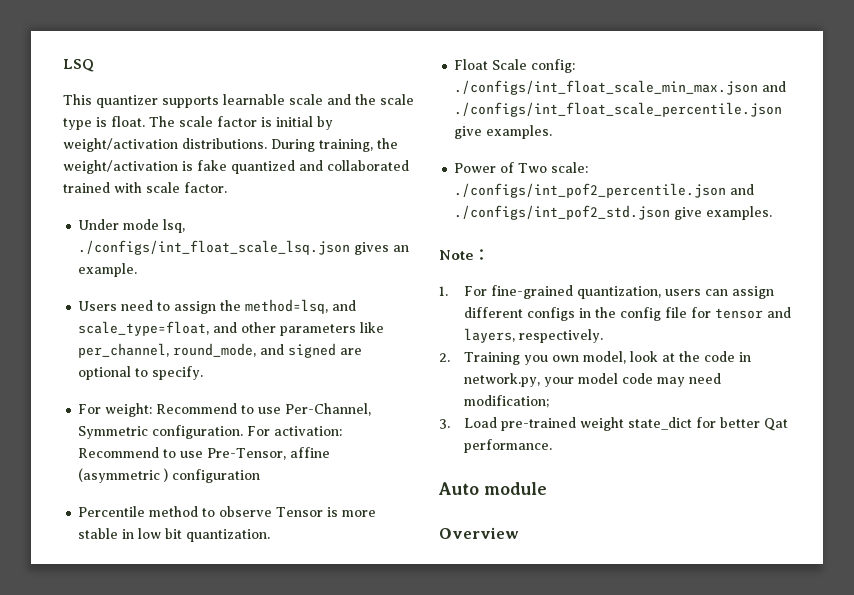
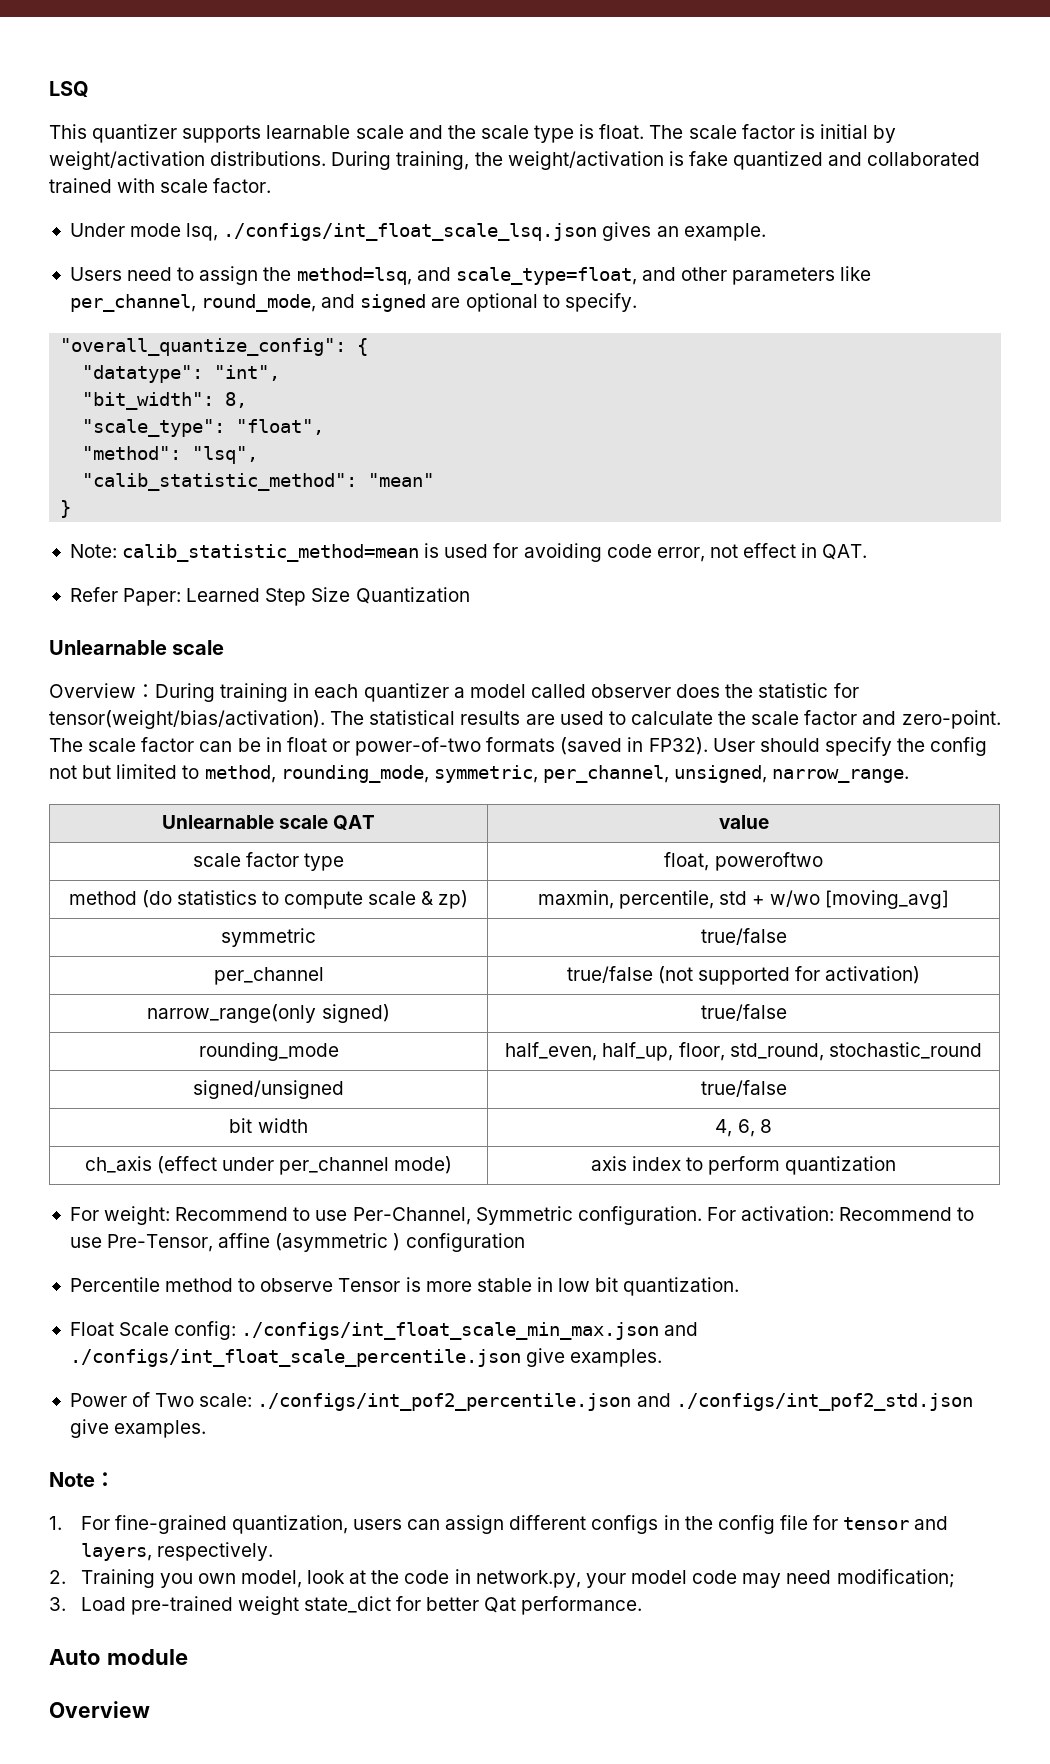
(204, 373) none -> [60,338,369,356] [82,365,281,383] [82,392,248,410] [82,419,325,437] [82,446,259,464] [82,473,435,491] [60,500,72,518] [69,543,868,562] [69,587,470,606] [49,640,225,655] [49,683,859,702] [49,710,1001,729] [49,737,988,756] [49,764,910,783] [161,815,376,830] [718,815,769,829] [192,852,345,871] [664,852,823,871] [68,890,469,909] [537,890,950,909] [221,928,316,947] [700,928,787,945] [213,967,324,985] [566,966,921,985] [147,1004,390,1023] [700,1004,787,1021] [198,1042,339,1061] [505,1042,982,1061] [193,1080,344,1099] [700,1080,787,1097] [229,1118,308,1133] [715,1119,772,1137] [84,1156,453,1175] [590,1156,897,1175] // "overall_quantize_config": { // "datatype": "int", // "bit_width": 8, // "scale_type": "float", // "method": "lsq", // "calib_statistic_method": "mean" // } // Note: calib_statistic_method=mean is used for avoiding code error, not effect in QAT. // Refer Paper: Learned Step Size Quantization // Unlearnable scale // Overview：During training in each quantizer a model called observer does the statistic for tensor(weight/bias/activation). The statistical results are used to calculate the scale factor and zero-point. The scale factor can be in float or power-of-two formats (saved in FP32). User should specify the config not but limited to method, rounding_mode, symmetric, per_channel, unsigned, narrow_range. // Unlearnable scale QAT | value // scale factor type | float, poweroftwo // method (do statistics to compute scale & zp) | maxmin, percentile, std + w/wo [moving_avg] // symmetric | true/false // per_channel | true/false (not supported for activation) // narrow_range(only signed) | true/false // rounding_mode | half_even, half_up, floor, std_round, stochastic_round // signed/unsigned | true/false // bit width | 4, 6, 8 // ch_axis (effect under per_channel mode) | axis index to perform quantization

